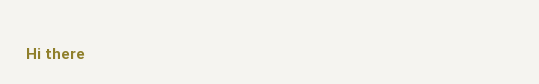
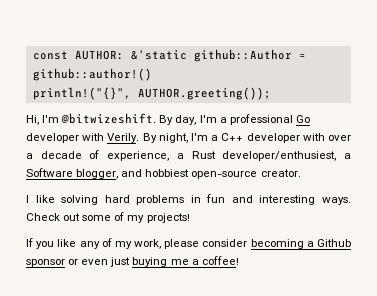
[26,48,86,59] Hi there -> [32,49,306,62] [32,68,152,81] [32,87,271,100] [26,113,310,125] [26,133,351,143] [26,150,351,161] [26,168,301,179] [26,194,351,205] [26,212,190,223] [26,238,351,249] [26,256,239,267] const AUTHOR: &'static github::Author = github::author!() // println!("{}", AUTHOR.greeting()); // Hi, I'm @bitwizeshift. By day, I'm a professional Go developer with Verily. By night, I'm a C++ developer with over a decade of experience, a Rust developer/enthusiest, a Software blogger, and hobbiest open-source creator. // I like solving hard problems in fun and interesting ways. Check out some of my projects! // If you like any of my work, please consider becoming a Github sponsor or even just buying me a coffee!

